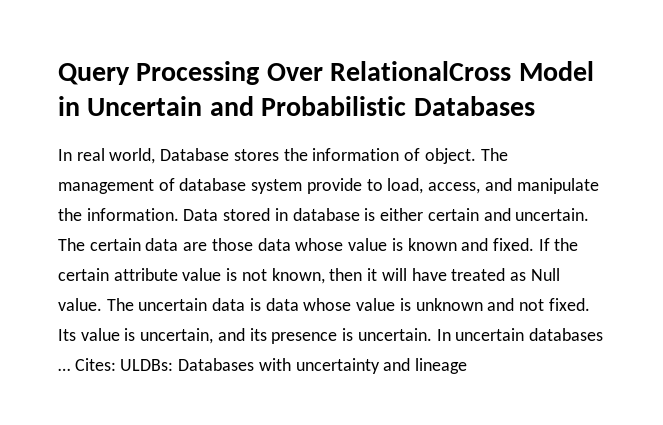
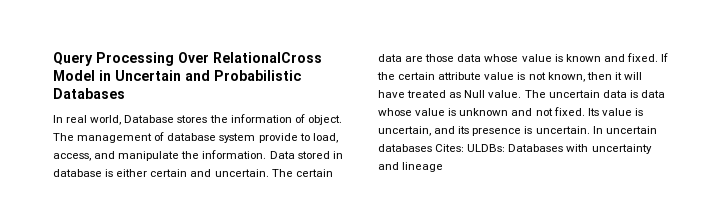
[58,368,70,371] … -> (432, 148) none

